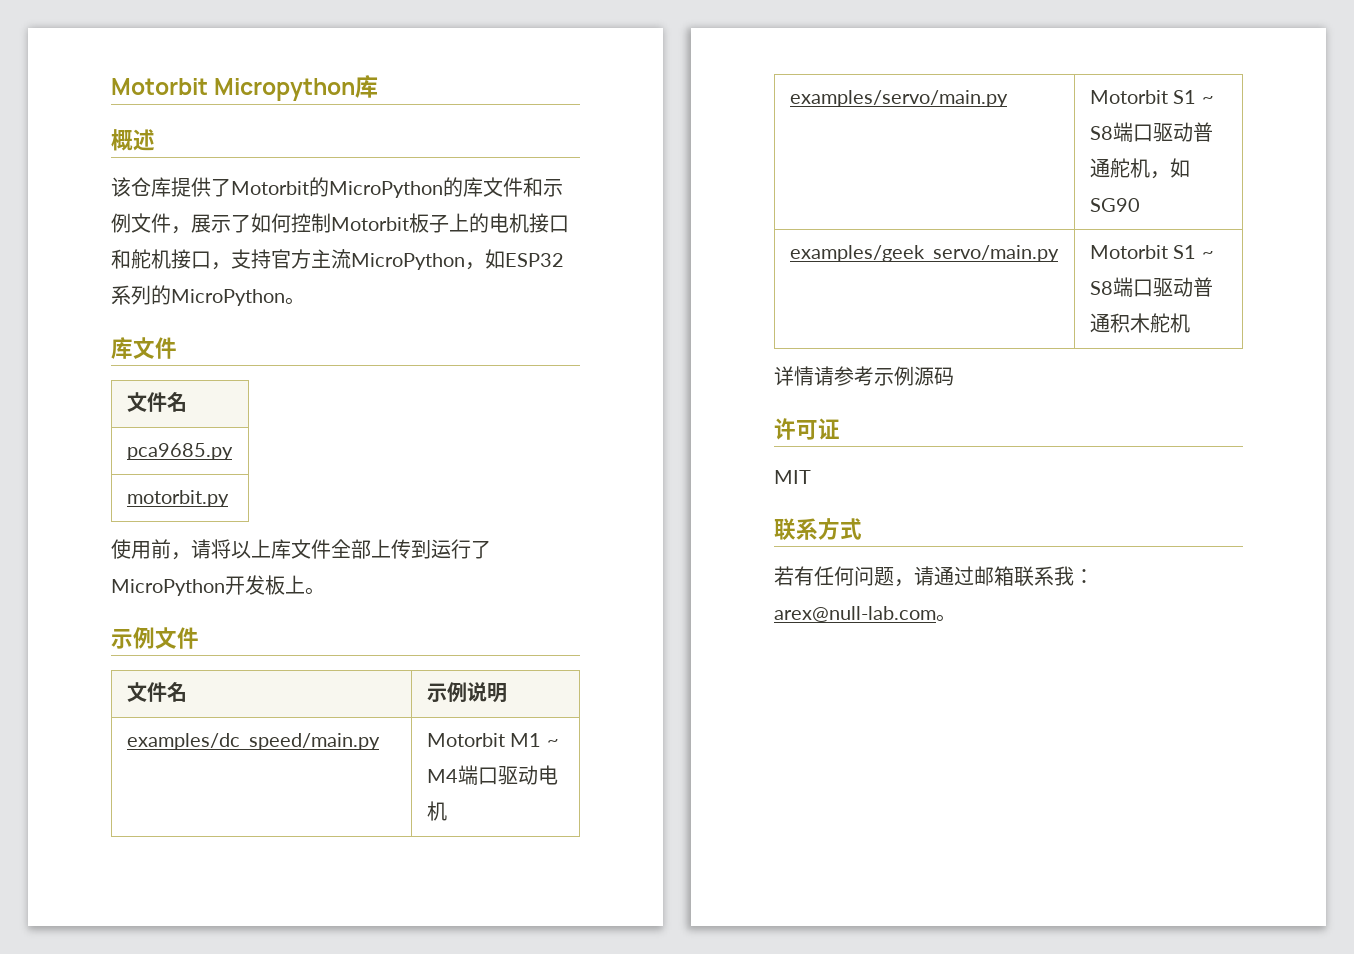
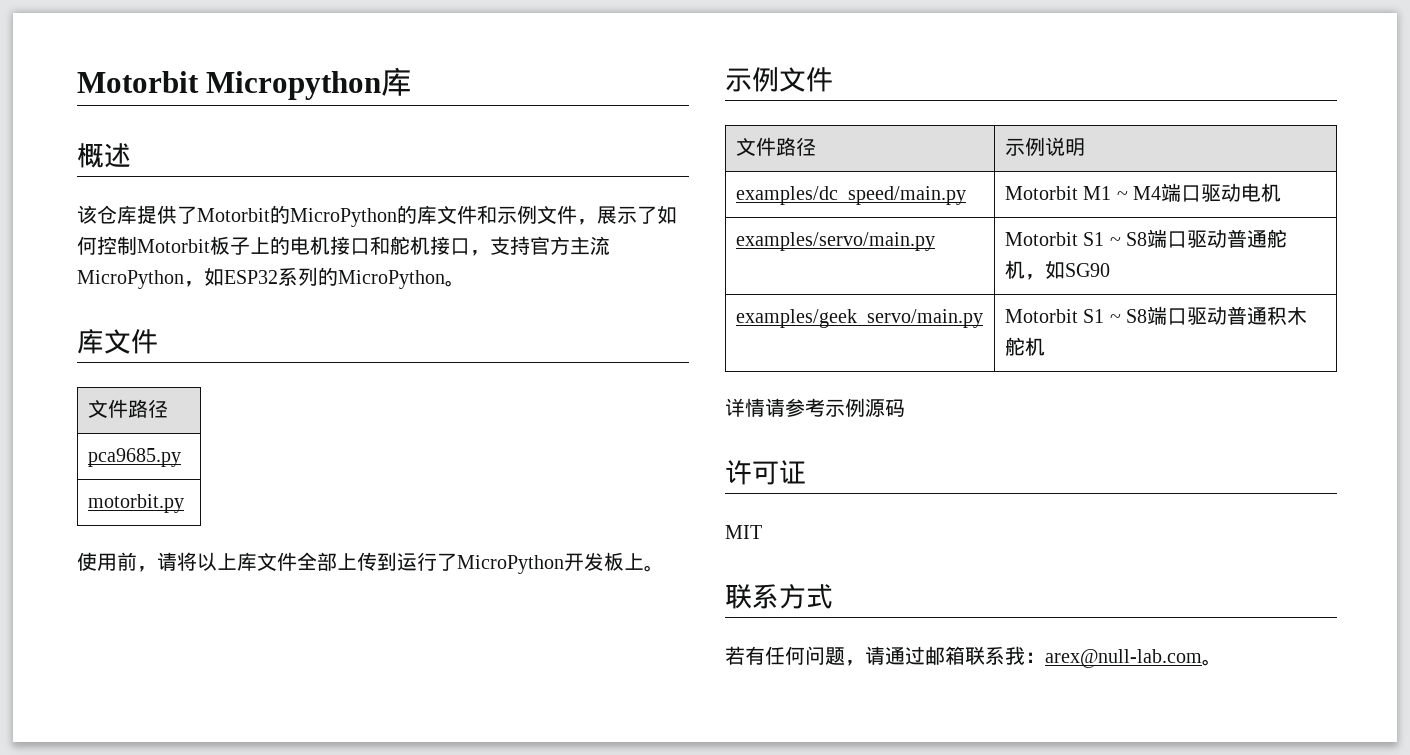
[166,392,187,412] 名 -> [127,399,168,418] 路径
[166,682,187,702] 名 -> [775,137,816,156] 路径

